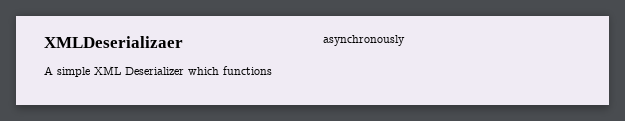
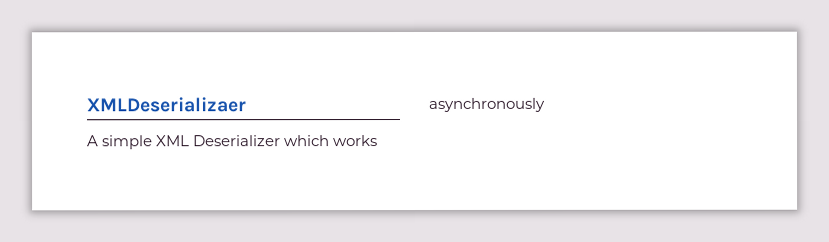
[223,66,272,75] functions -> [333,135,379,147] works

